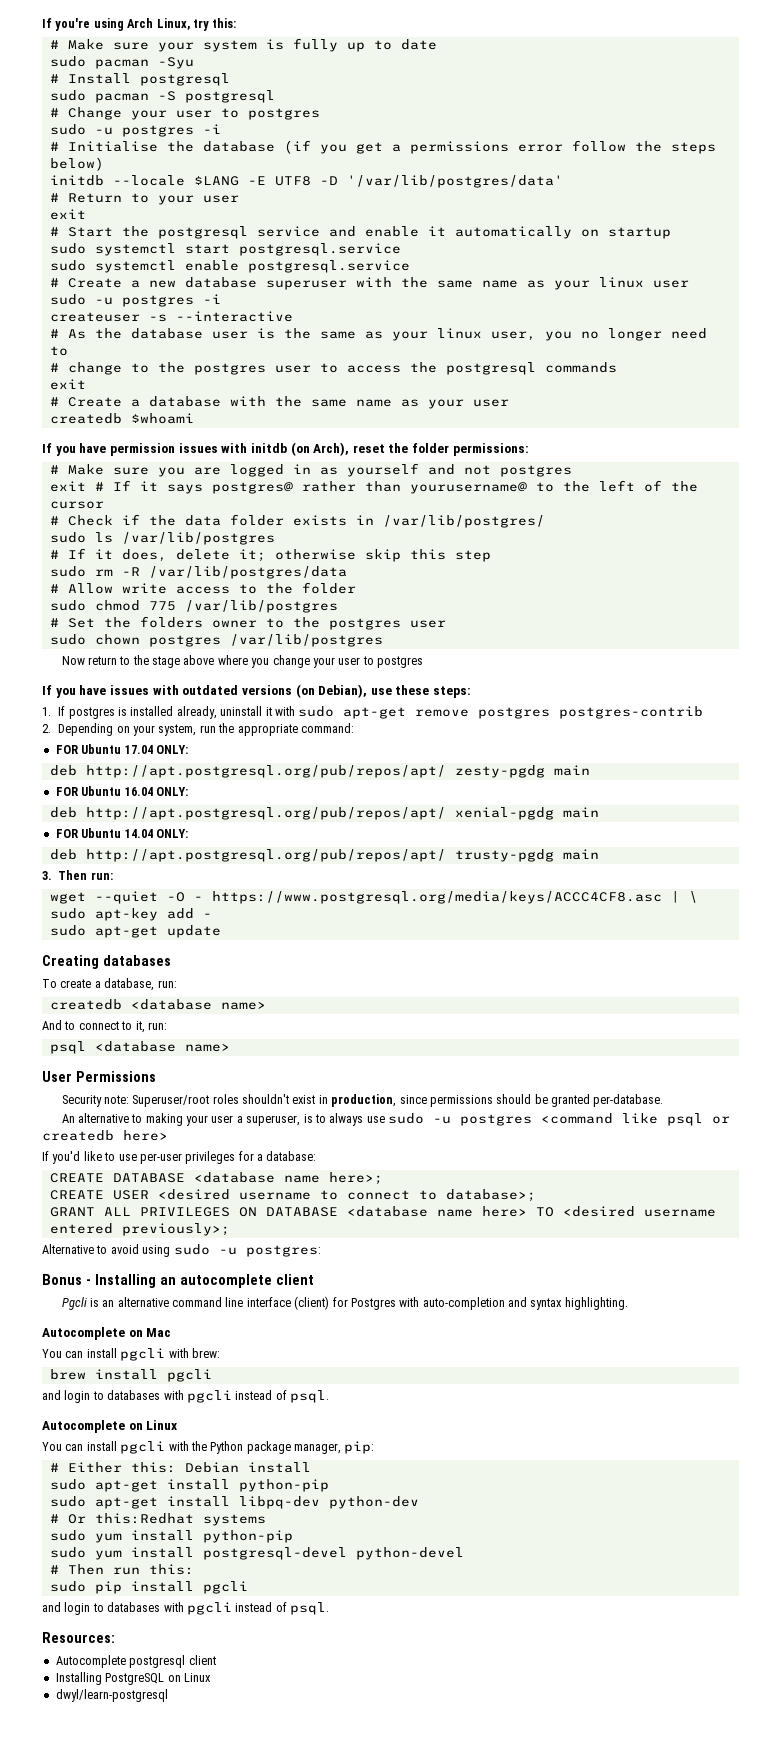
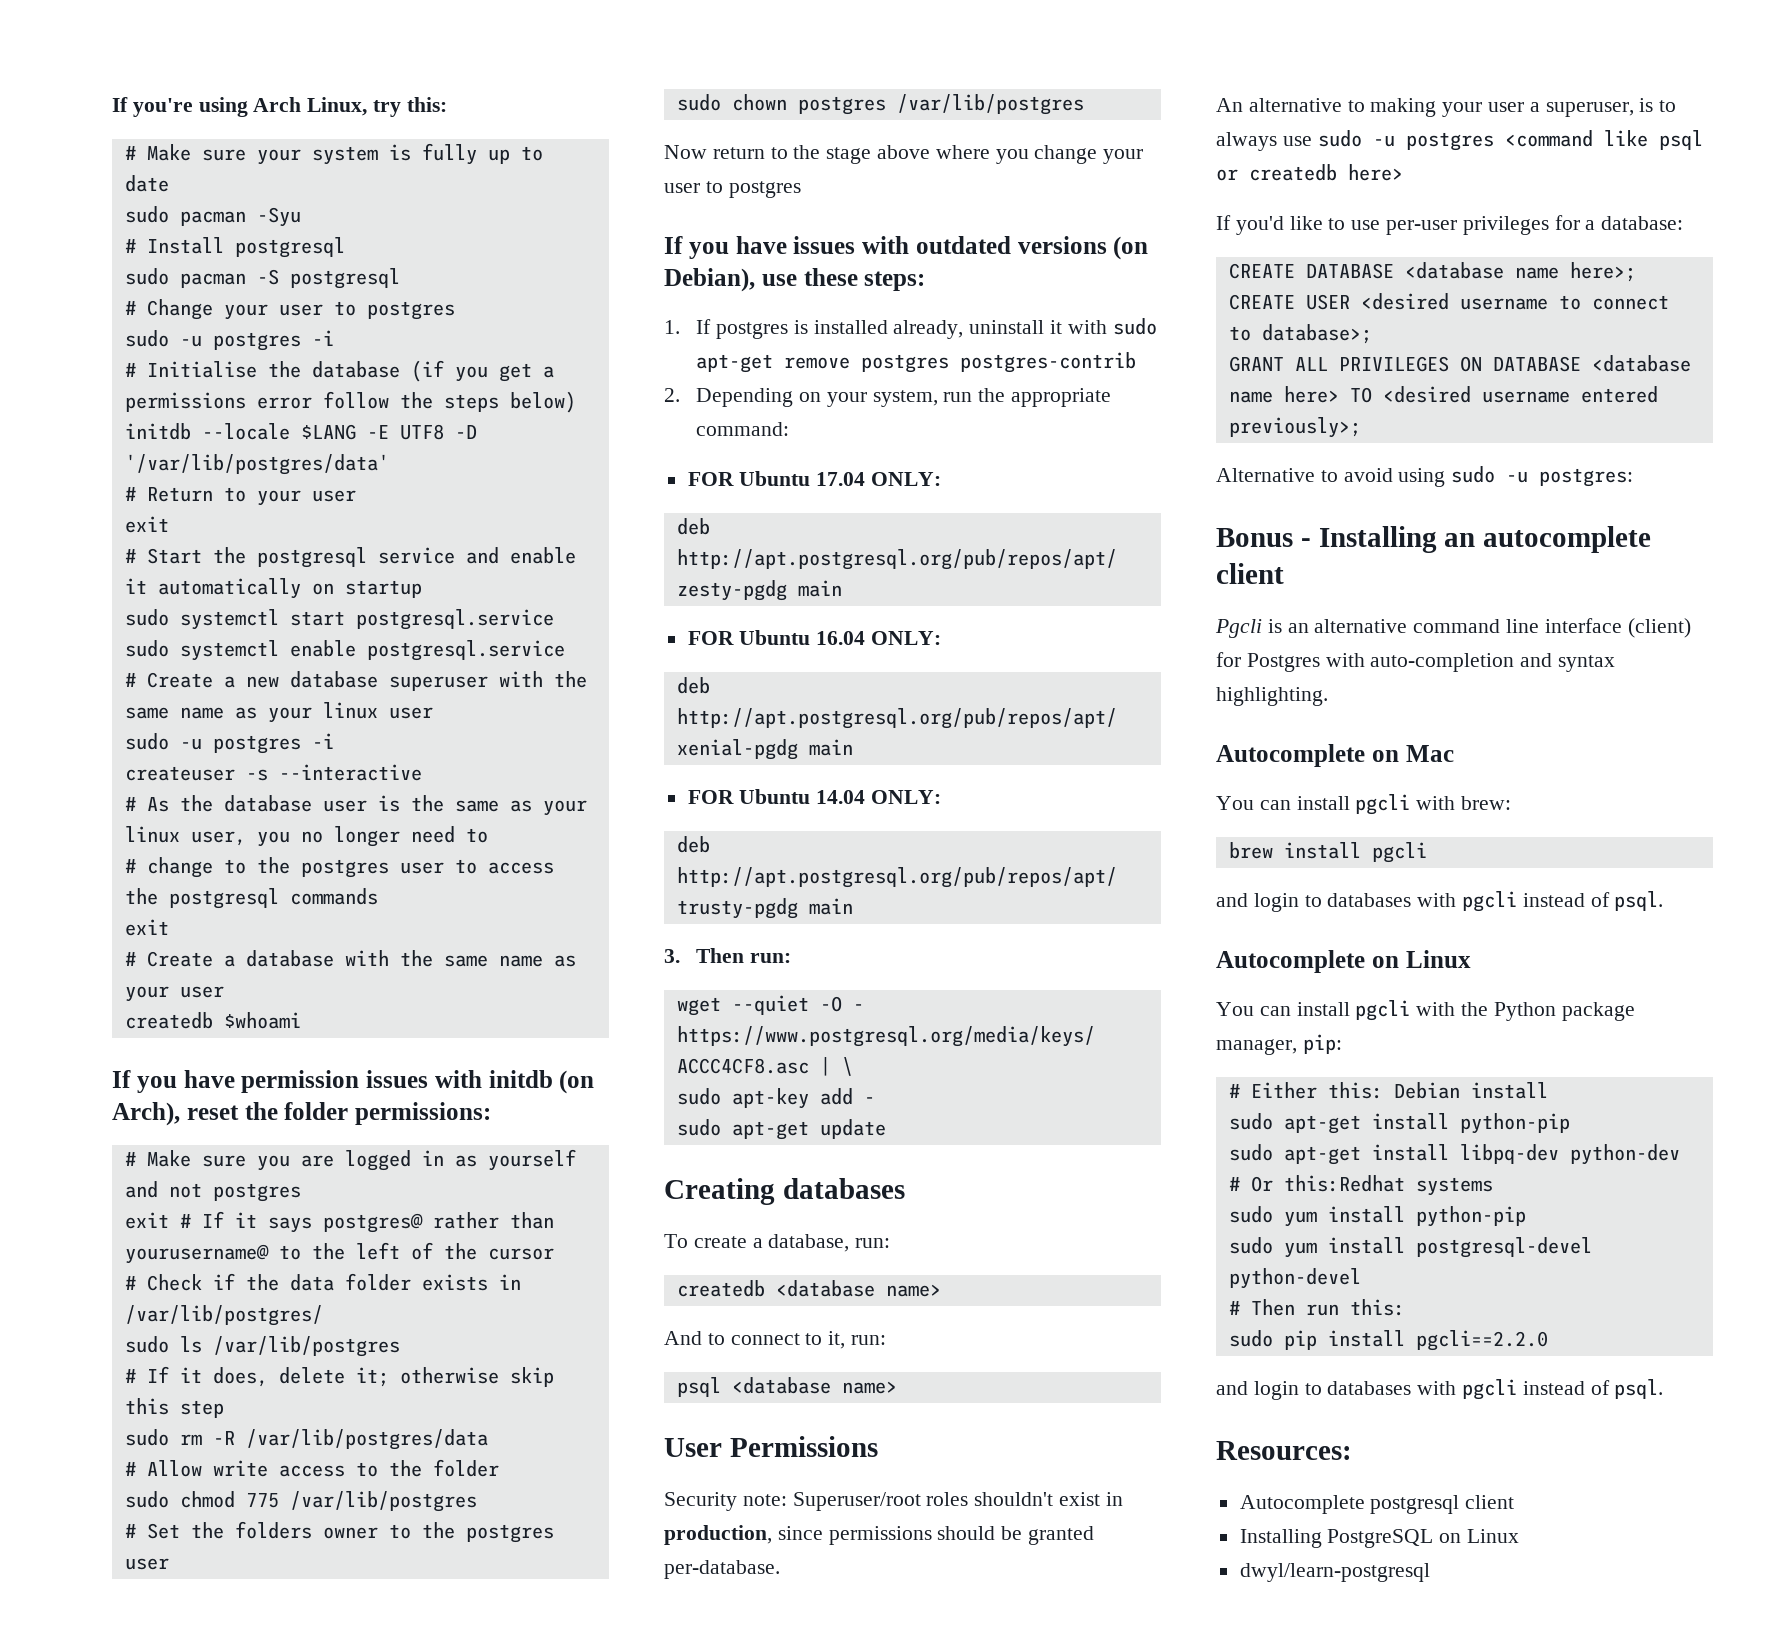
[202,1581,248,1594] pgcli -> [1415,1330,1548,1351] pgcli==2.2.0

